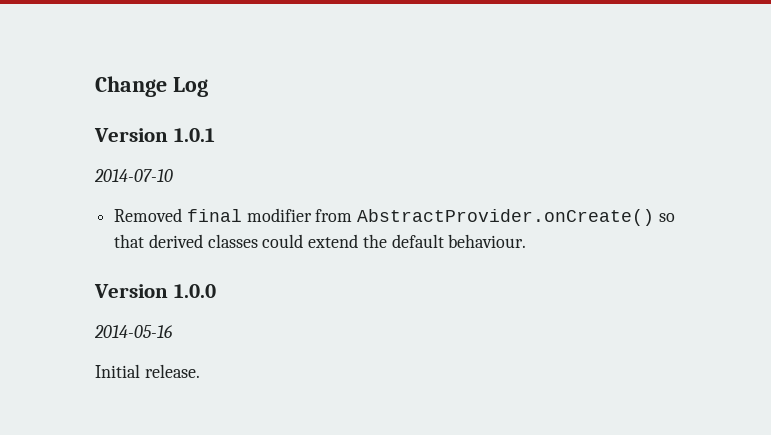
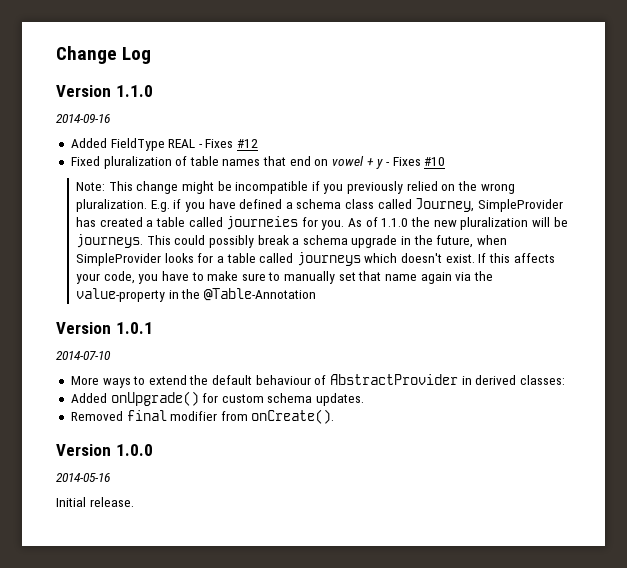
[173,128,215,142] [94,169,173,182] [114,208,675,226] [114,234,527,248] 1.0.1 // 2014-07-10 // Removed final modifier from AbstractProvider.onCreate() so that derived classes could extend the default behaviour. -> [115,85,153,97] [56,114,110,123] [70,138,259,151] [70,156,446,169] [75,181,515,194] [75,198,564,212] [75,216,568,230] [75,234,508,248] [75,252,555,266] [75,271,493,284] [75,288,316,302] [56,322,153,334] [56,351,111,360] [70,374,565,388] [70,391,365,406] [70,409,335,424] 1.1.0 // 2014-09-16 // Added FieldType REAL - Fixes #12 // Fixed pluralization of table names that end on vowel + y - Fixes #10 // Note: This change might be incompatible if you previously relied on the wrong pluralization. E.g. if you have defined a schema class called Journey, SimpleProvider has created a table called journeies for you. As of 1.1.0 the new pluralization will be journeys. This could possibly break a schema upgrade in the future, when SimpleProvider looks for a table called journeys which doesn't exist. If this affects your code, you have to make sure to manually set that name again via the value-property in the @Table-Annotation // Version 1.0.1 // 2014-07-10 // More ways to extend the default behaviour of AbstractProvider in derived classes: // Added onUpgrade() for custom schema updates. // Removed final modifier from onCreate().

